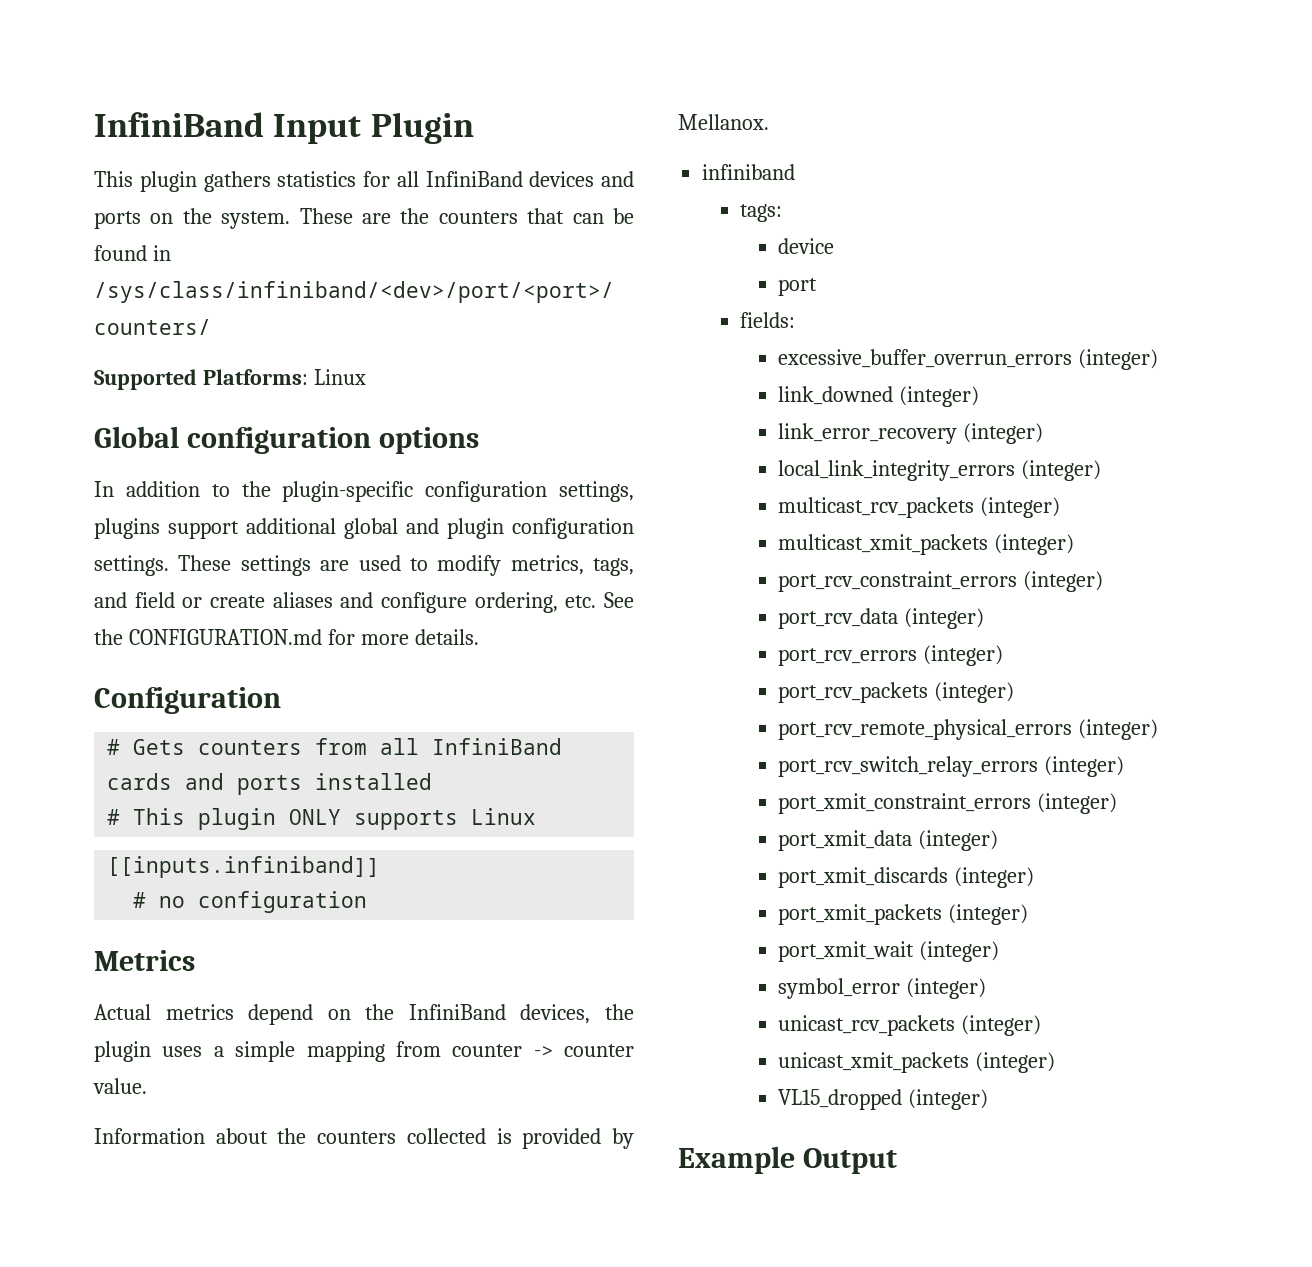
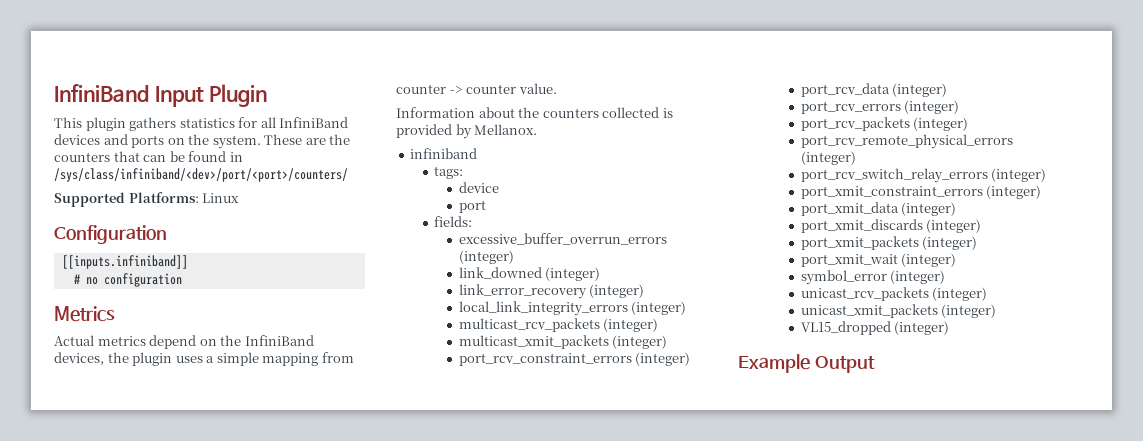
[94,426,479,454] [94,481,634,502] [94,518,634,539] [94,555,634,576] [94,592,634,613] [94,629,479,645] [94,687,281,714] [107,738,563,755] [107,773,433,795] [107,808,537,830] Global configuration options // In addition to the plugin-specific configuration settings, plugins support additional global and plugin configuration settings. These settings are used to modify metrics, tags, and field or create aliases and configure ordering, etc. See the CONFIGURATION.md for more details. // Configuration // # Gets counters from all InfiniBand cards and ports installed // # This plugin ONLY supports Linux -> [54,225,167,244] Configuration

